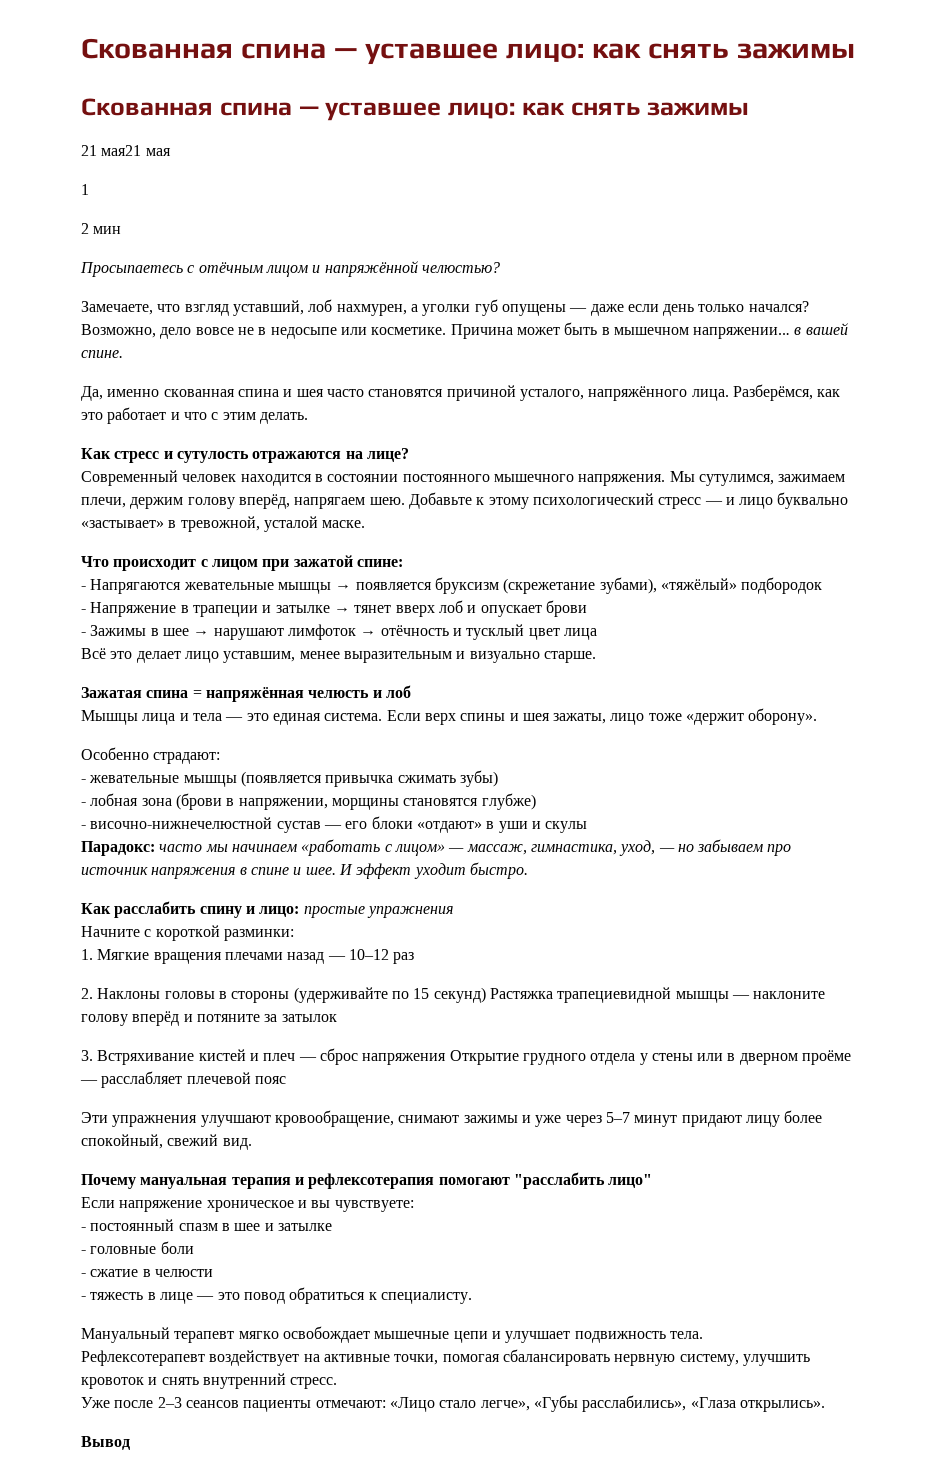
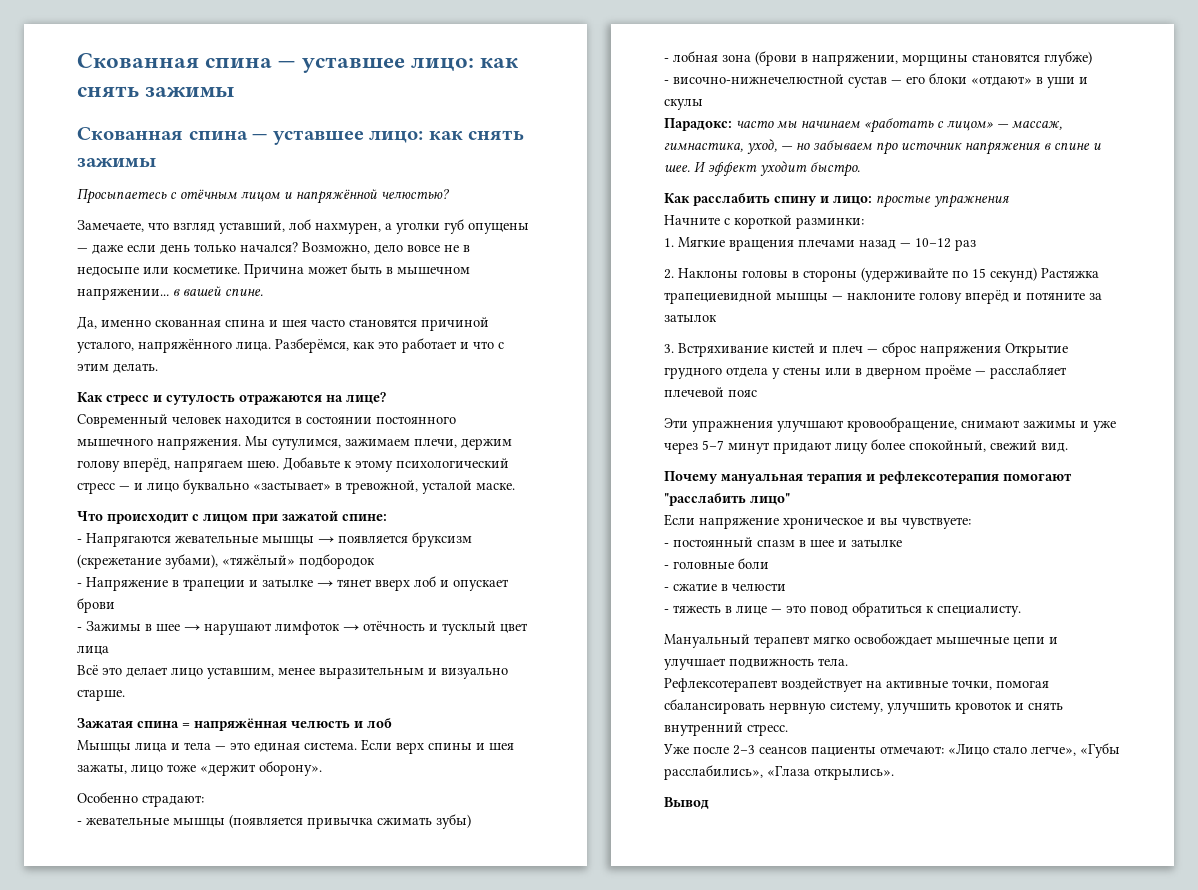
[81,145,171,156] [81,184,89,195] [81,223,122,234] // 21 мая21 мая // 1 // 2 мин -> (156, 162) none

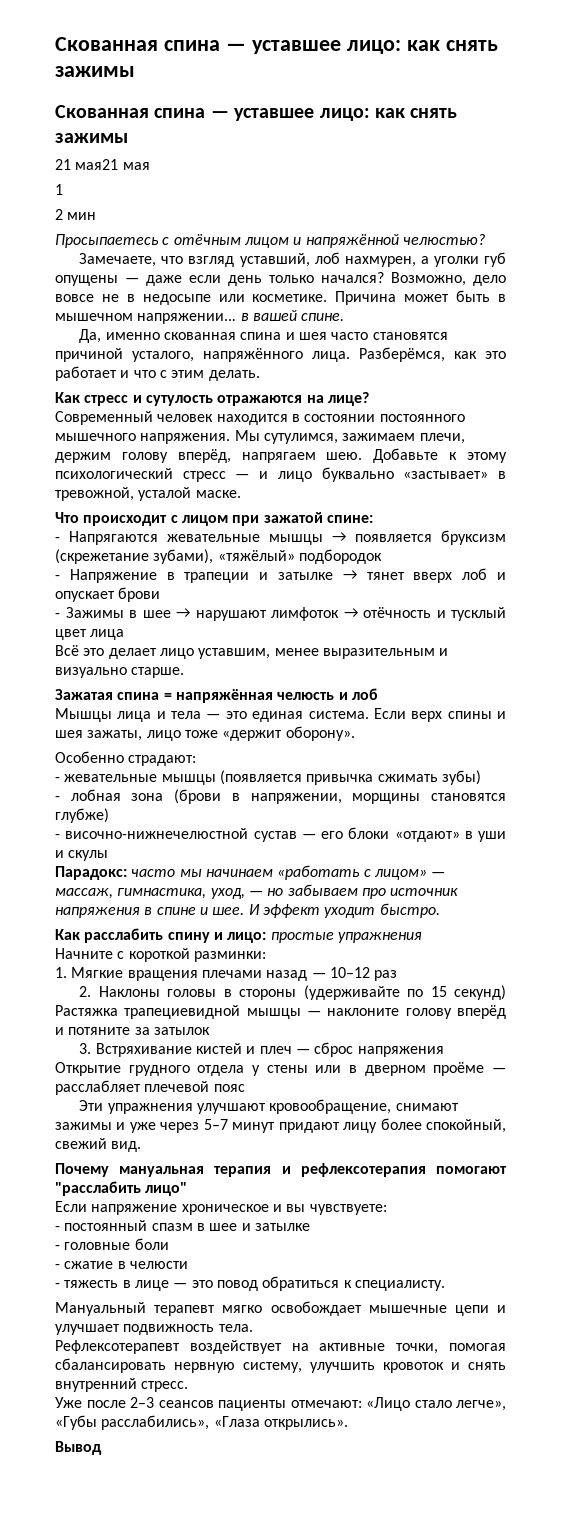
(156, 162) none -> [55,159,150,170] [55,184,63,195] [55,209,97,220] // 21 мая21 мая // 1 // 2 мин

